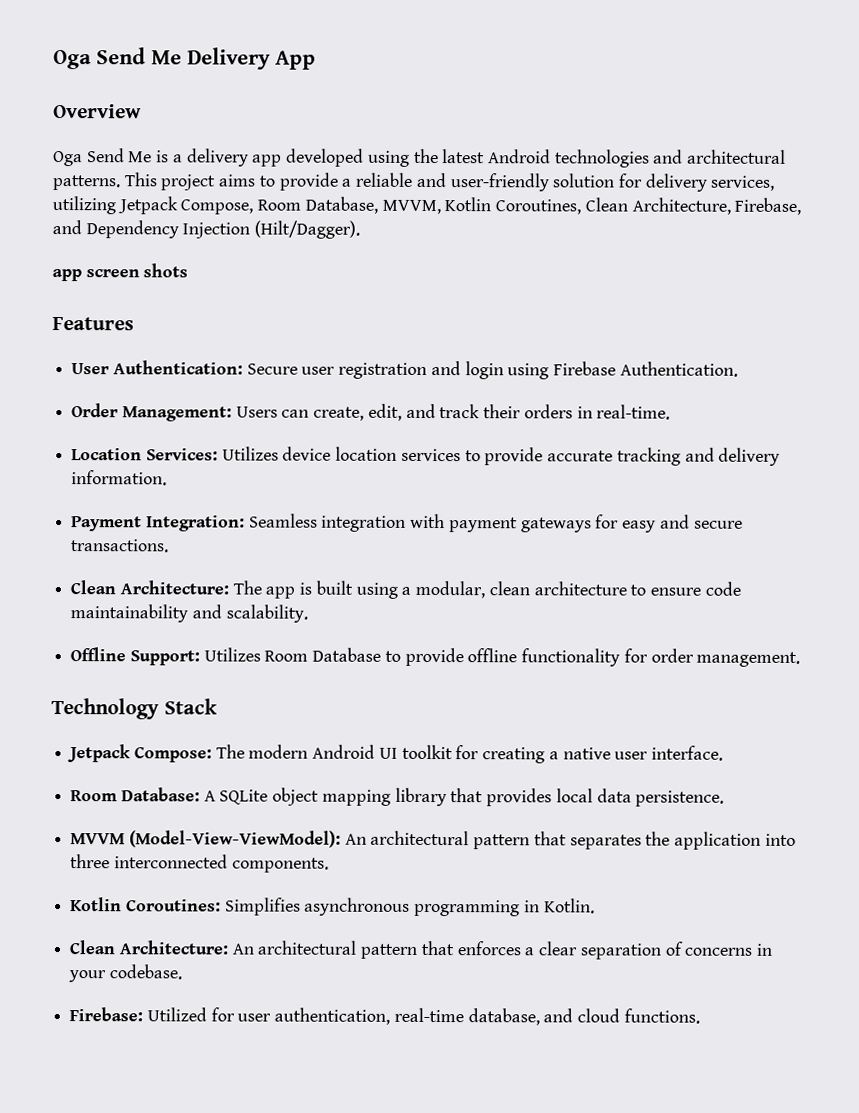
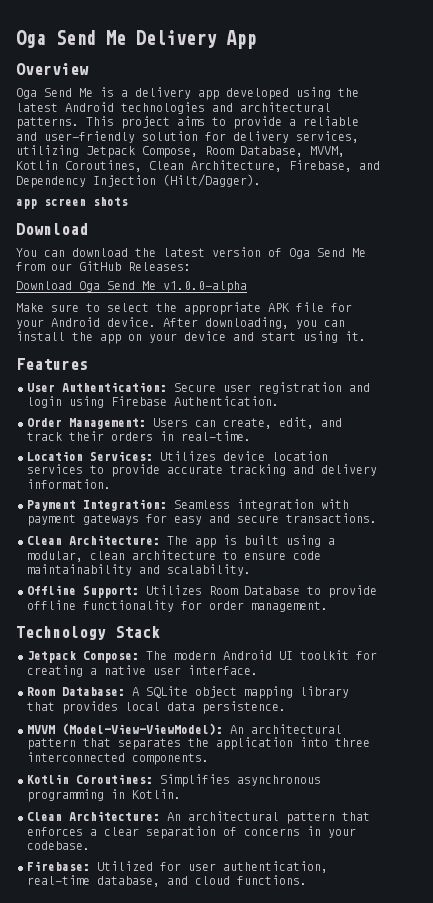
(189, 270) none -> [16,223,88,235] [16,247,366,259] [16,261,191,271] [16,281,247,293] [16,302,352,315] [16,317,345,329] [16,331,366,344] // Download // You can download the latest version of Oga Send Me from our GitHub Releases: // Download Oga Send Me v1.0.0-alpha // Make sure to select the appropriate APK file for your Android device. After downloading, you can install the app on your device and start using it.

